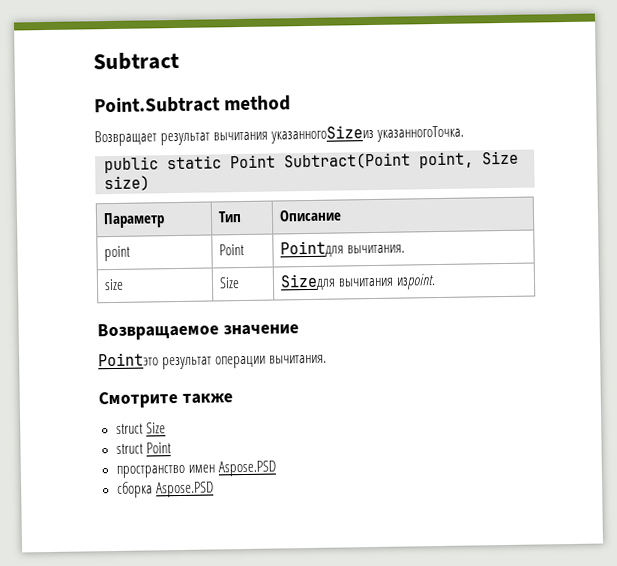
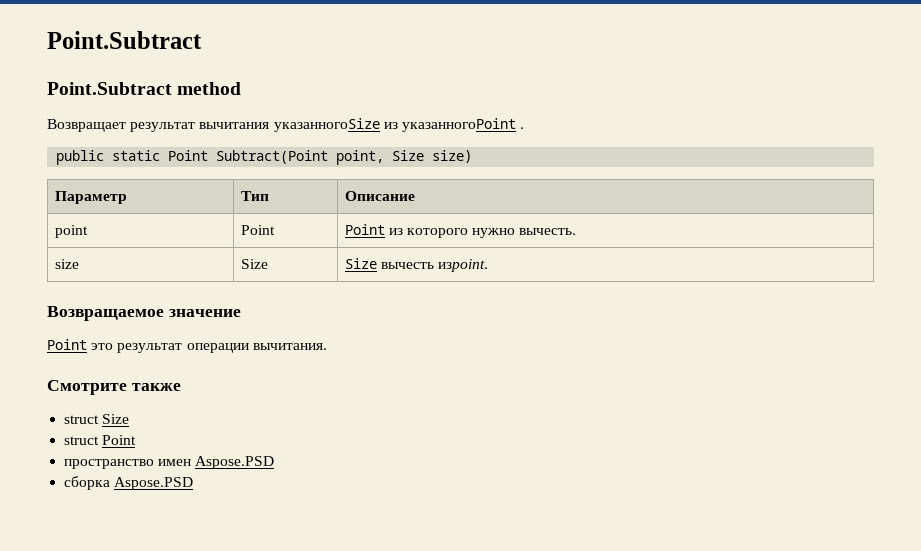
[93,51,180,71] Subtract -> [47,31,202,49] Point.Subtract
[270,124,465,144] указанногоSizeиз указанногоТочка. -> [273,118,525,132] указанногоSize из указанногоPoint .
[279,240,405,258] Pointдля вычитания. -> [344,224,577,238] Point из которого нужно вычесть.
[279,273,394,291] Sizeдля вычитания -> [344,258,434,269] Size вычесть
[98,352,159,367] Pointэто -> [47,339,114,350] Point это

